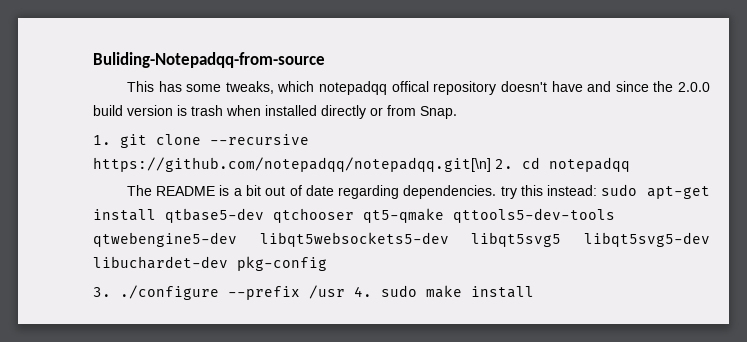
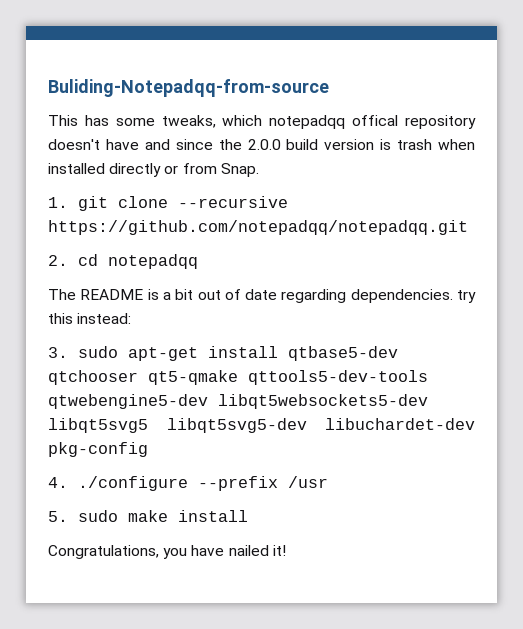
[93,157,491,172] https://github.com/notepadqq/notepadqq.git[\n] -> [48,220,468,235] https://github.com/notepadqq/notepadqq.git //
(598, 190) none -> [48,347,68,358] // 3.
[93,287,111,297] 3. -> [48,477,68,488] 4.
[354,286,372,297] 4. -> [48,511,68,522] // 5.
(534, 292) none -> [48,545,286,559] // Congratulations, you have nailed it!

